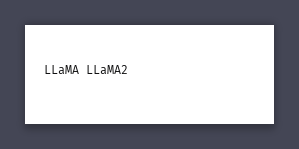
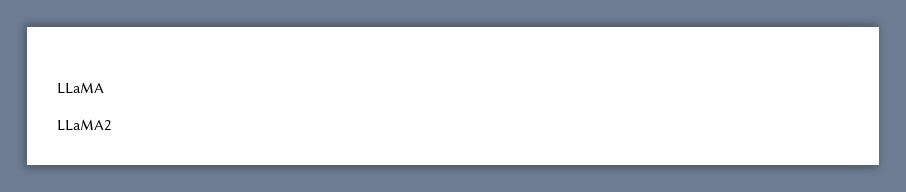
(79, 70) none -> (104, 88) //

